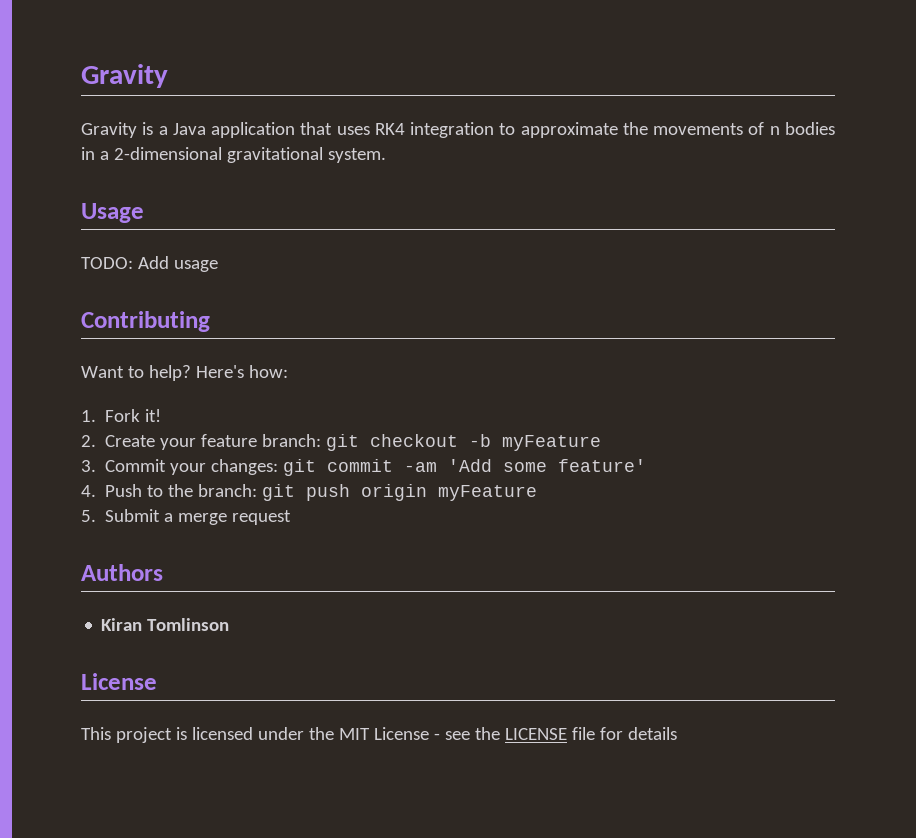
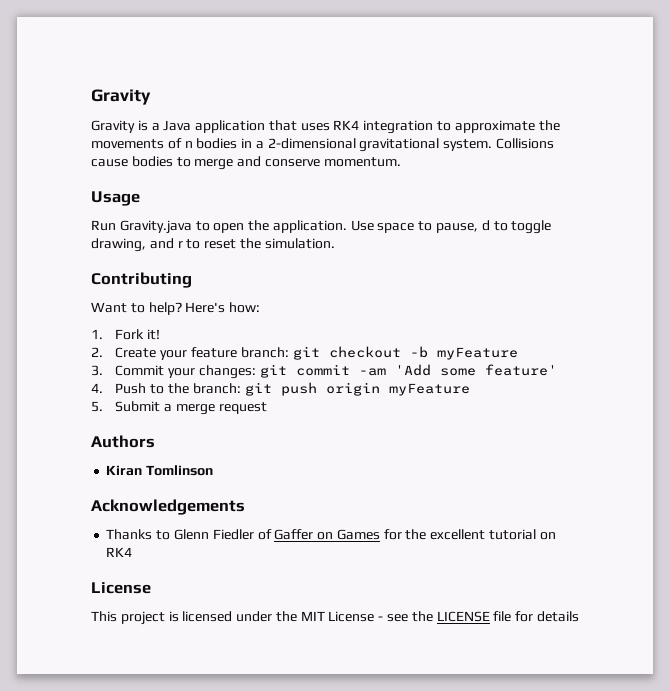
[81,203,144,223] [81,256,218,272] // Usage // TODO: Add usage -> [496,138,555,149] [91,156,401,170] [91,191,140,206] [91,220,552,234] [91,238,335,252] Collisions cause bodies to merge and conserve momentum. // Usage // Run Gravity.java to open the application. Use space to pause, d to toggle drawing, and r to reset the simulation.
(230, 624) none -> [91,499,245,515] [106,529,556,540] [106,547,133,557] // Acknowledgements // Thanks to Glenn Fiedler of Gaffer on Games for the excellent tutorial on RK4

